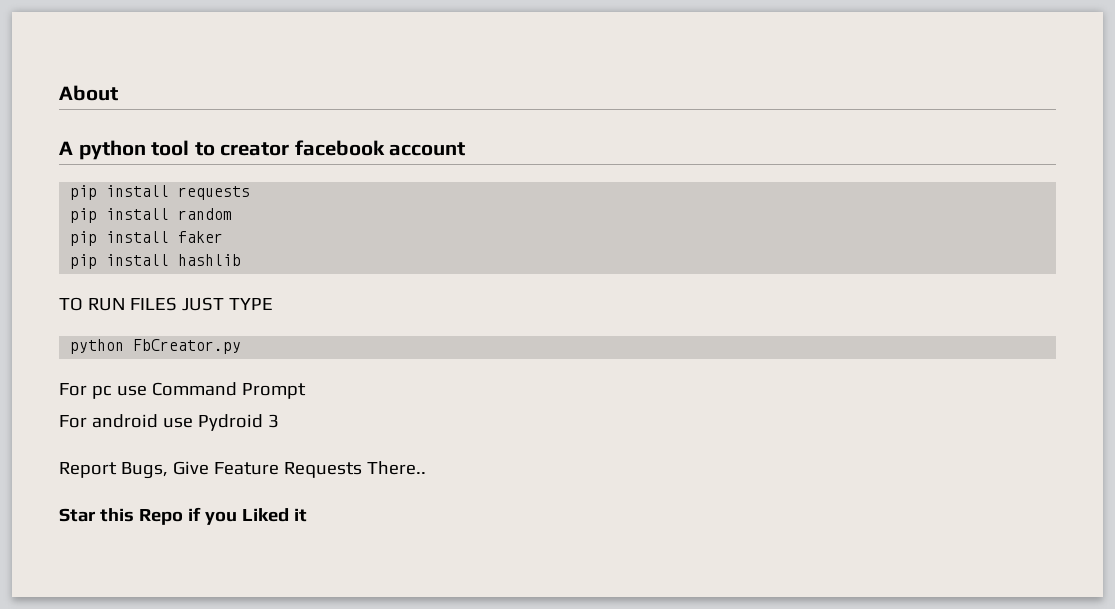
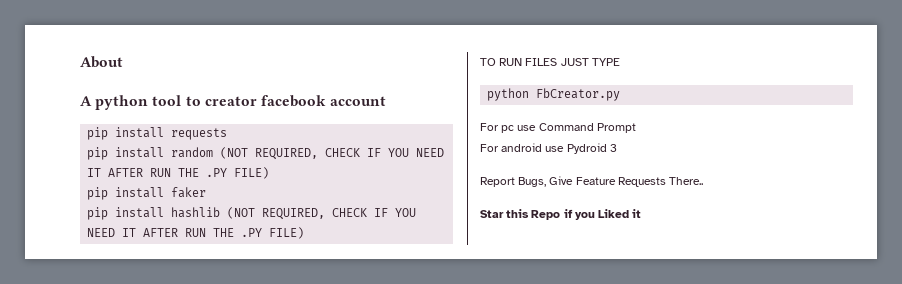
(233, 214) none -> [220,147,445,160] [87,167,270,179] (NOT REQUIRED, CHECK IF YOU NEED IT AFTER RUN THE .PY FILE)
(242, 260) none -> [227,207,417,220] [87,227,305,239] (NOT REQUIRED, CHECK IF YOU NEED IT AFTER RUN THE .PY FILE)

